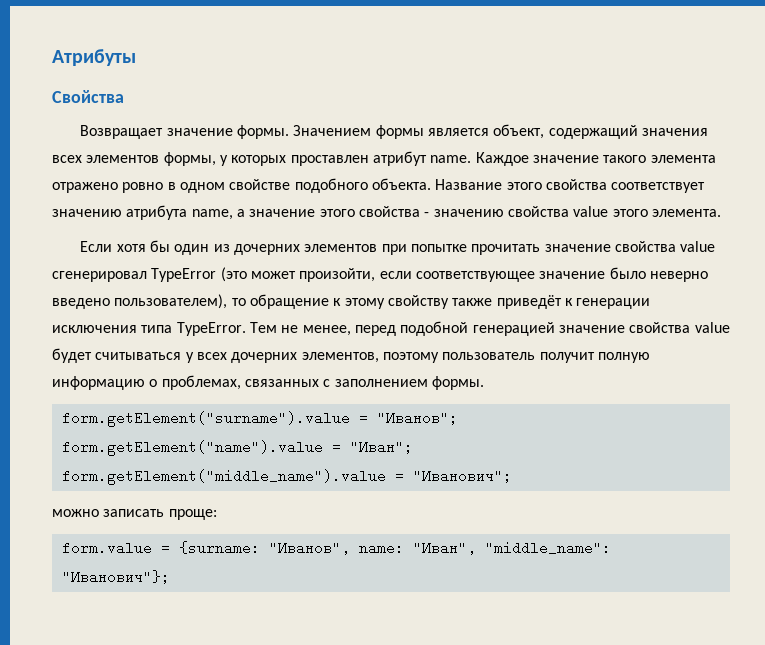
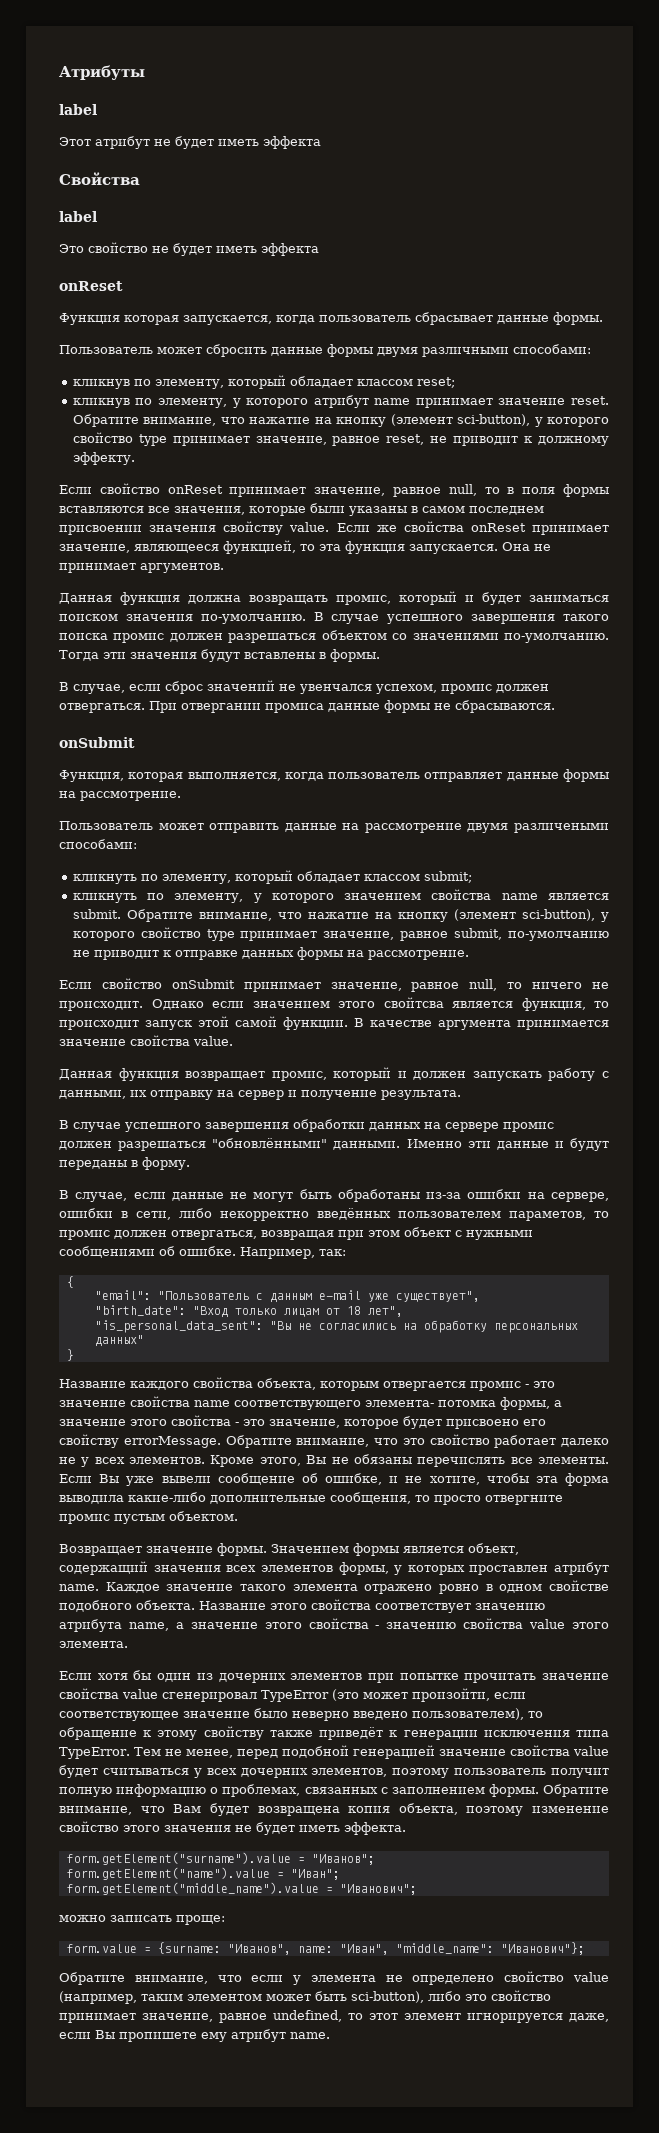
[52,90,124,103] Свойства -> [59,104,97,115] [59,136,321,149] [59,172,140,185] [59,211,97,222] [59,242,319,256] [59,281,123,291] [59,312,603,325] [59,344,591,357] [72,375,455,389] [72,395,609,408] [72,414,609,427] [72,432,610,446] [72,452,135,465] [59,483,610,497] [59,503,544,516] [59,521,609,535] [59,540,551,554] [59,563,224,573] [59,591,609,605] [59,612,609,624] [59,630,609,643] [59,649,380,662] [59,680,549,694] [59,700,555,713] [59,737,135,748] [59,769,609,782] [59,791,181,801] [59,821,609,833] [59,839,137,849] [72,870,472,884] [72,889,609,903] [72,909,609,922] [72,927,610,941] [72,947,469,960] [59,978,610,992] [59,997,609,1011] [59,1016,609,1030] [59,1035,233,1046] [59,1067,609,1081] [59,1090,461,1100] [59,1119,554,1132] [59,1138,609,1151] [59,1157,190,1170] [59,1189,609,1202] [59,1208,609,1221] [59,1227,533,1240] [59,1246,346,1259] [66,1276,74,1288] [94,1290,480,1303] [94,1305,403,1318] [94,1320,578,1333] [94,1335,144,1347] [66,1349,74,1361] [59,1377,555,1391] [59,1396,562,1410] [59,1415,546,1429] [59,1434,609,1448] [59,1454,609,1467] [59,1473,610,1486] [59,1492,563,1505] [59,1511,238,1524] label // Этот атрибут не будет иметь эффекта // Свойства // label // Это свойство не будет иметь эффекта // onReset // Функция которая запускается, когда пользователь сбрасывает данные формы. // Пользователь может сбросить данные формы двумя различными способами: // кликнув по элементу, который обладает классом reset; // кликнув по элементу, у которого атрибут name принимает значение reset. Обратите внимание, что нажатие на кнопку (элемент sci-button), у которого свойство type принимает значение, равное reset, не приводит к должному эффекту. // Если свойство onReset принимает значение, равное null, то в поля формы вставляются все значения, которые были указаны в самом последнем присвоении значения свойству value. Если же свойства onReset принимает значение, являющееся функцией, то эта функция запускается. Она не принимает аргументов. // Данная функция должна возвращать промис, который и будет заниматься поиском значения по-умолчанию. В случае успешного завершения такого поиска промис должен разрешаться объектом со значениями по-умолчанию. Тогда эти значения будут вставлены в формы. // В случае, если сброс значений не увенчался успехом, промис должен отвергаться. При отвергании промиса данные формы не сбрасываются. // onSubmit // Функция, которая выполняется, когда пользователь отправляет данные формы на рассмотрение. // Пользователь может отправить данные на рассмотрение двумя различеными способами: // кликнуть по элементу, который обладает классом submit; // кликнуть по элементу, у которого значением свойства name является submit. Обратите внимание, что нажатие на кнопку (элемент sci-button), у которого свойство type принимает значение, равное submit, по-умолчанию не приводит к отправке данных формы на рассмотрение. // Если свойство onSubmit принимает значение, равное null, то ничего не происходит. Однако если значением этого свойтсва является функция, то происходит запуск этой самой функции. В качестве аргумента принимается значение свойства value. // Данная функция возвращает промис, который и должен запускать работу с данными, их отправку на сервер и получение результата. // В случае успешного завершения обработки данных на сервере промис должен разрешаться "обновлёнными" данными. Именно эти данные и будут переданы в форму. // В случае, если данные не могут быть обработаны из-за ошибки на сервере, ошибки в сети, либо некорректно введённых пользователем параметов, то промис должен отвергаться, возвращая при этом объект с нужными сообщениями об ошибке. Например, так: // { // "email": "Пользователь с данным e-mail уже существует", // "birth_date": "Вход только лицам от 18 лет", // "is_personal_data_sent": "Вы не согласились на обработку персональных данных" // } // Название каждого свойства объекта, которым отвергается промис - это значение свойства name соответствующего элемента- потомка формы, а значение этого свойства - это значение, которое будет присвоено его свойству errorMessage. Обратите внимание, что это свойство работает далеко не у всех элементов. Кроме этого, Вы не обязаны перечислять все элементы. Если Вы уже вывели сообщение об ошибке, и не хотите, чтобы эта форма выводила какие-либо дополнительные сообщения, то просто отвергните промис пустым объектом.
(484, 383) none -> [543,1784,609,1797] [59,1803,609,1816] [59,1821,406,1835] Обратите внимание, что Вам будет возвращена копия объекта, поэтому изменение свойство этого значения не будет иметь эффекта.
(170, 576) none -> [59,1971,609,1985] [59,1990,551,2004] [59,2010,609,2023] [59,2029,330,2042] // Обратите внимание, что если у элемента не определено свойство value (например, таким элементом может быть sci-button), либо это свойство принимает значение, равное undefined, то этот элемент игнорируется даже, если Вы пропишете ему атрибут name.

